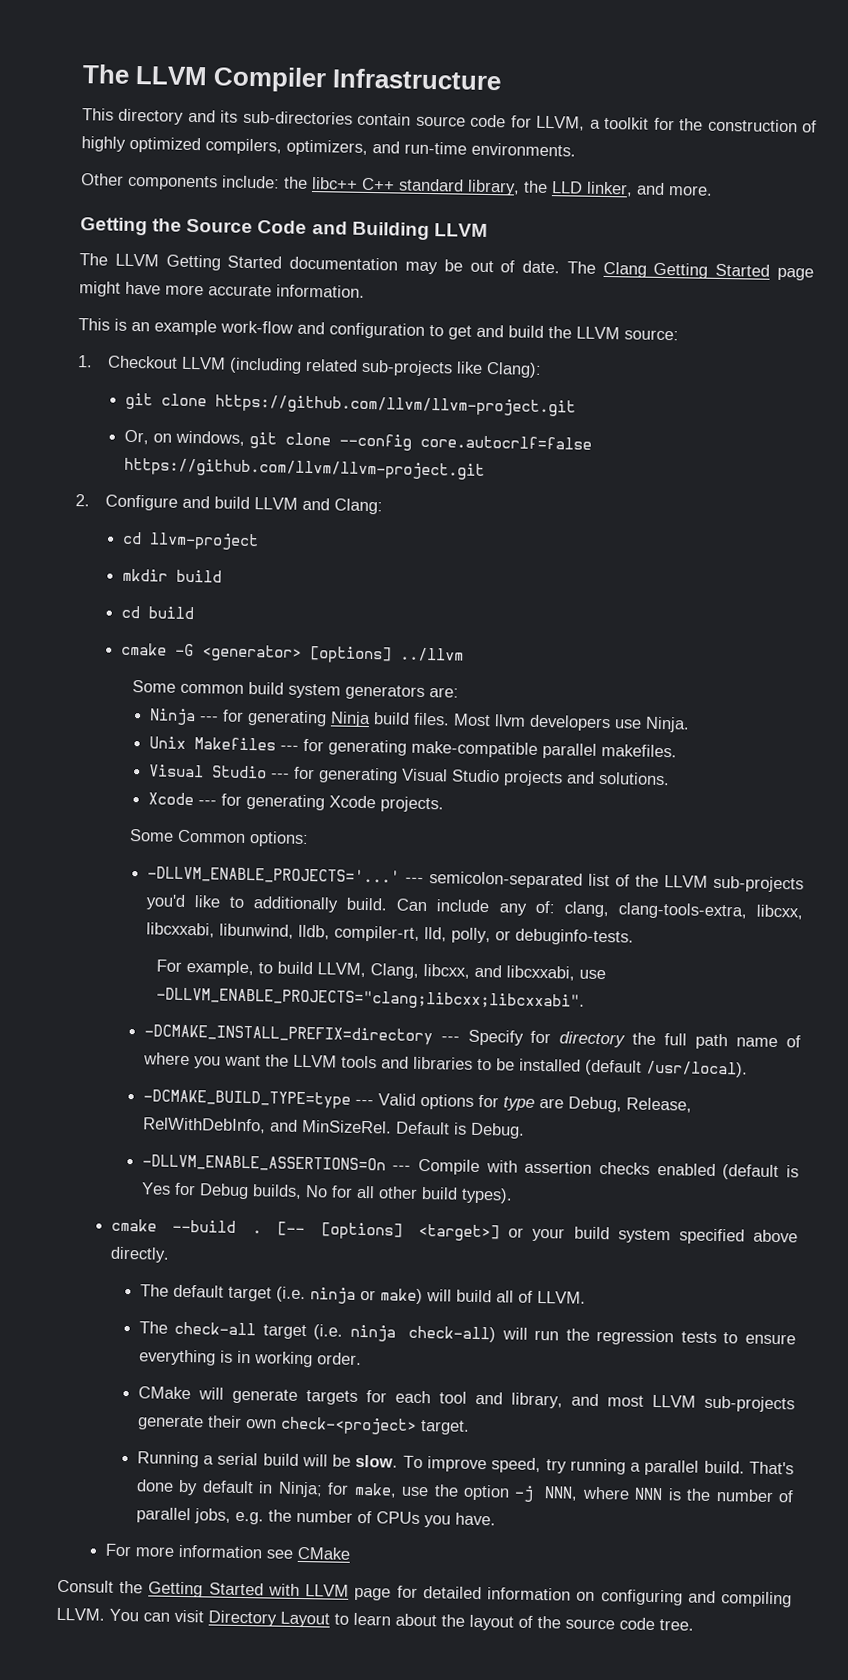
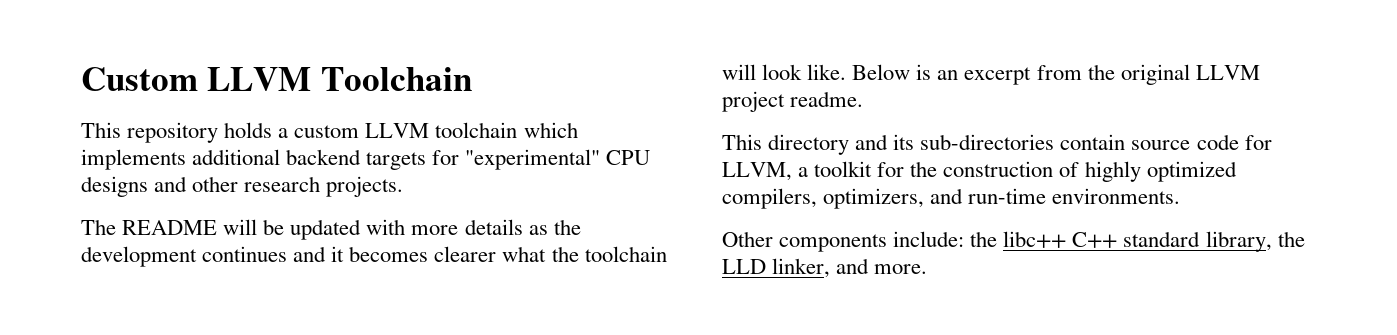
[82,64,503,93] The LLVM Compiler Infrastructure -> [81,67,472,91] [81,122,578,143] [81,149,651,170] [81,176,404,197] [81,219,581,240] [81,246,667,267] [722,64,1260,85] [722,91,864,112] Custom LLVM Toolchain // This repository holds a custom LLVM toolchain which implements additional backend targets for "experimental" CPU designs and other research projects. // The README will be updated with more details as the development continues and it becomes clearer what the toolchain will look like. Below is an excerpt from the original LLVM project readme.
[80,217,488,241] [79,253,815,281] [79,281,365,298] [78,318,679,341] [77,355,542,378] [124,392,576,417] [123,429,592,451] [123,457,485,480] [75,494,383,515] [121,531,259,551] [121,568,222,583] [120,605,194,620] [120,642,464,664] [131,680,459,700] [148,708,690,733] [148,736,677,759] [148,764,670,787] [147,792,444,813] [128,829,309,848] [146,866,804,893] [145,894,804,920] [145,922,634,946] [156,959,607,981] [156,987,586,1011] [143,1024,802,1050] [142,1052,748,1078] [142,1089,692,1113] [142,1117,525,1139] [141,1154,800,1181] [140,1182,513,1204] [110,1218,799,1245] [109,1246,170,1263] [139,1284,586,1305] [138,1321,796,1346] [138,1349,362,1368] [137,1386,795,1413] [136,1415,470,1435] [136,1451,795,1476] [135,1479,794,1503] [135,1507,496,1528] [104,1543,351,1560] [57,1579,793,1608] [56,1607,694,1631] // Getting the Source Code and Building LLVM // The LLVM Getting Started documentation may be out of date. The Clang Getting Started page might have more accurate information. // This is an example work-flow and configuration to get and build the LLVM source: // 1. Checkout LLVM (including related sub-projects like Clang): // git clone https://github.com/llvm/llvm-project.git // Or, on windows, git clone --config core.autocrlf=false https://github.com/llvm/llvm-project.git // 2. Configure and build LLVM and Clang: // cd llvm-project // mkdir build // cd build // cmake -G <generator> [options] ../llvm // Some common build system generators are: // Ninja --- for generating Ninja build files. Most llvm developers use Ninja. // Unix Makefiles --- for generating make-compatible parallel makefiles. // Visual Studio --- for generating Visual Studio projects and solutions. // Xcode --- for generating Xcode projects. // Some Common options: // -DLLVM_ENABLE_PROJECTS='...' --- semicolon-separated list of the LLVM sub-projects you'd like to additionally build. Can include any of: clang, clang-tools-extra, libcxx, libcxxabi, libunwind, lldb, compiler-rt, lld, polly, or debuginfo-tests. // For example, to build LLVM, Clang, libcxx, and libcxxabi, use -DLLVM_ENABLE_PROJECTS="clang;libcxx;libcxxabi". // -DCMAKE_INSTALL_PREFIX=directory --- Specify for directory the full path name of where you want the LLVM tools and libraries to be installed (default /usr/local). // -DCMAKE_BUILD_TYPE=type --- Valid options for type are Debug, Release, RelWithDebInfo, and MinSizeRel. Default is Debug. // -DLLVM_ENABLE_ASSERTIONS=On --- Compile with assertion checks enabled (default is Yes for Debug builds, No for all other build types). // cmake --build . [-- [options] <target>] or your build system specified above directly. // The default target (i.e. ninja or make) will build all of LLVM. // The check-all target (i.e. ninja check-all) will run the regression tests to ensure everything is in working order. // CMake will generate targets for each tool and library, and most LLVM sub-projects generate their own check-<project> target. // Running a serial build will be slow. To improve speed, try running a parallel build. That's done by default in Ninja; for make, use the option -j NNN, where NNN is the number of parallel jobs, e.g. the number of CPUs you have. // For more information see CMake // Consult the Getting Started with LLVM page for detailed information on configuring and compiling LLVM. You can visit Directory Layout to learn about the layout of the source code tree. -> (928, 269) none

